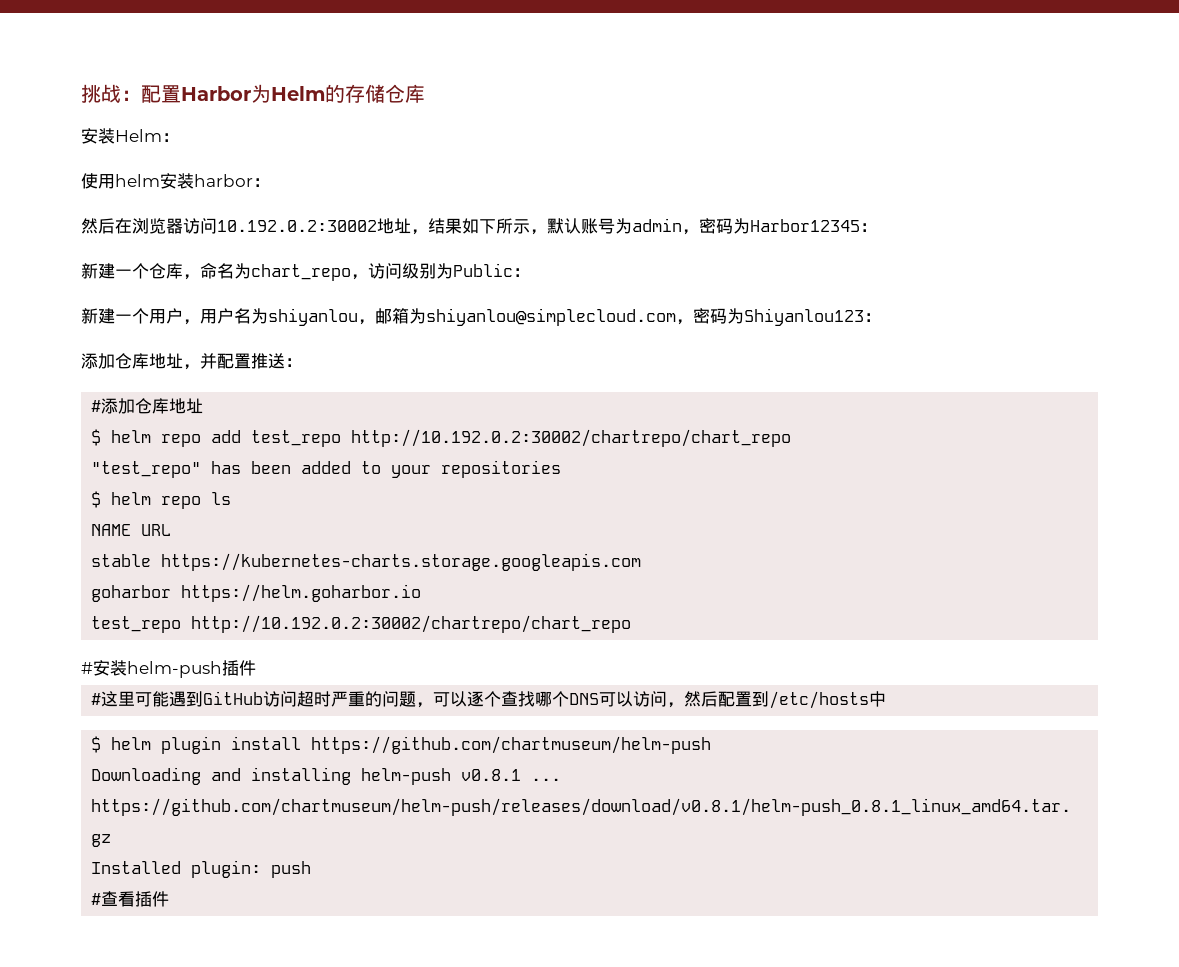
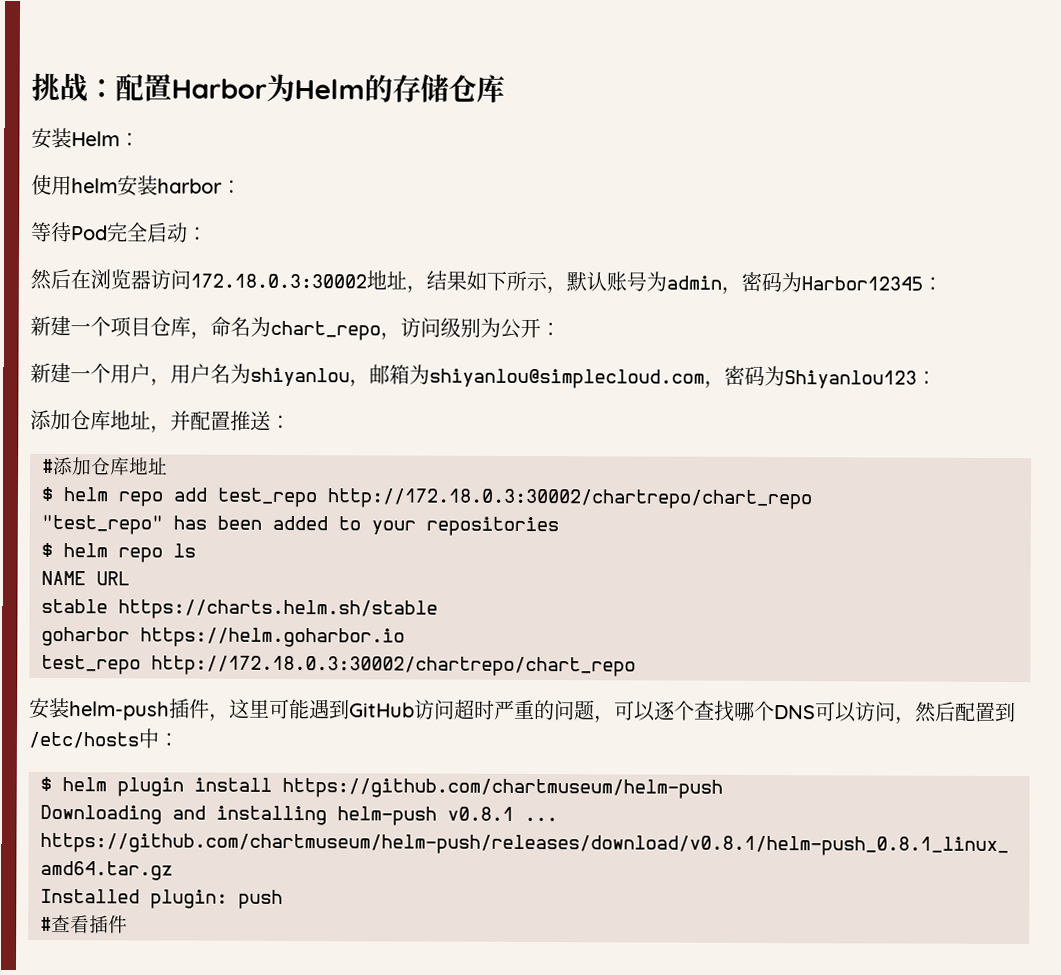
(270, 182) none -> [31,221,208,243] // 等待Pod完全启动：
[217,220,377,232] 10.192.0.2:30002 -> [190,273,367,289] 172.18.0.3:30002
(149, 271) none -> [110,316,151,338] 项目
[453,263,513,277] Public -> [500,317,541,339] 公开
[351,429,792,447] http://10.192.0.2:30002/chartrepo/chart_repo -> [327,488,812,510] http://172.18.0.3:30002/chartrepo/chart_repo
[161,553,642,571] https://kubernetes-charts.storage.googleapis.com -> [118,599,438,620] https://charts.helm.sh/stable
[191,615,632,633] [81,662,93,674] http://10.192.0.2:30002/chartrepo/chart_repo // # -> [151,655,636,677] http://172.18.0.3:30002/chartrepo/chart_repo //
[91,693,102,705] // # -> [209,713,230,722] ，
(887, 699) none -> [158,732,179,747] ：

